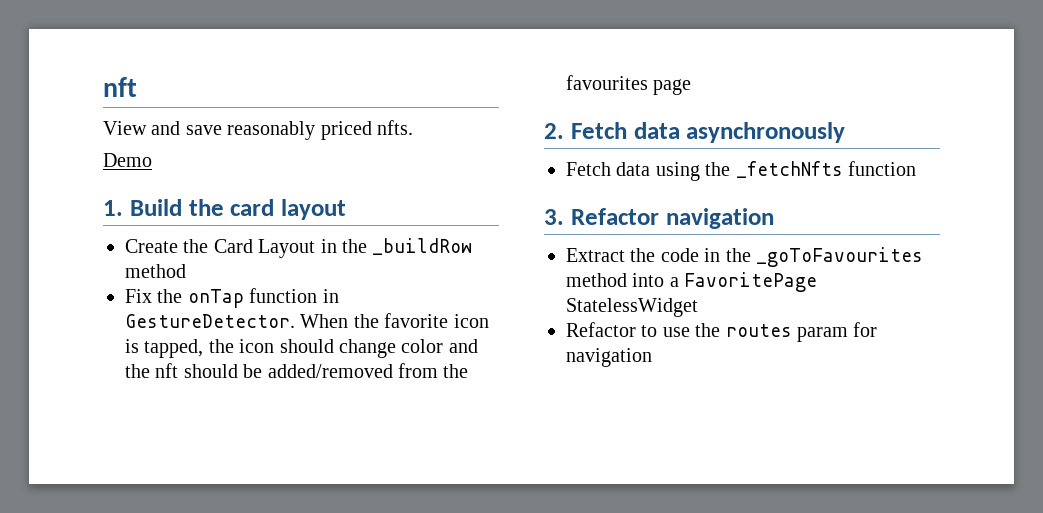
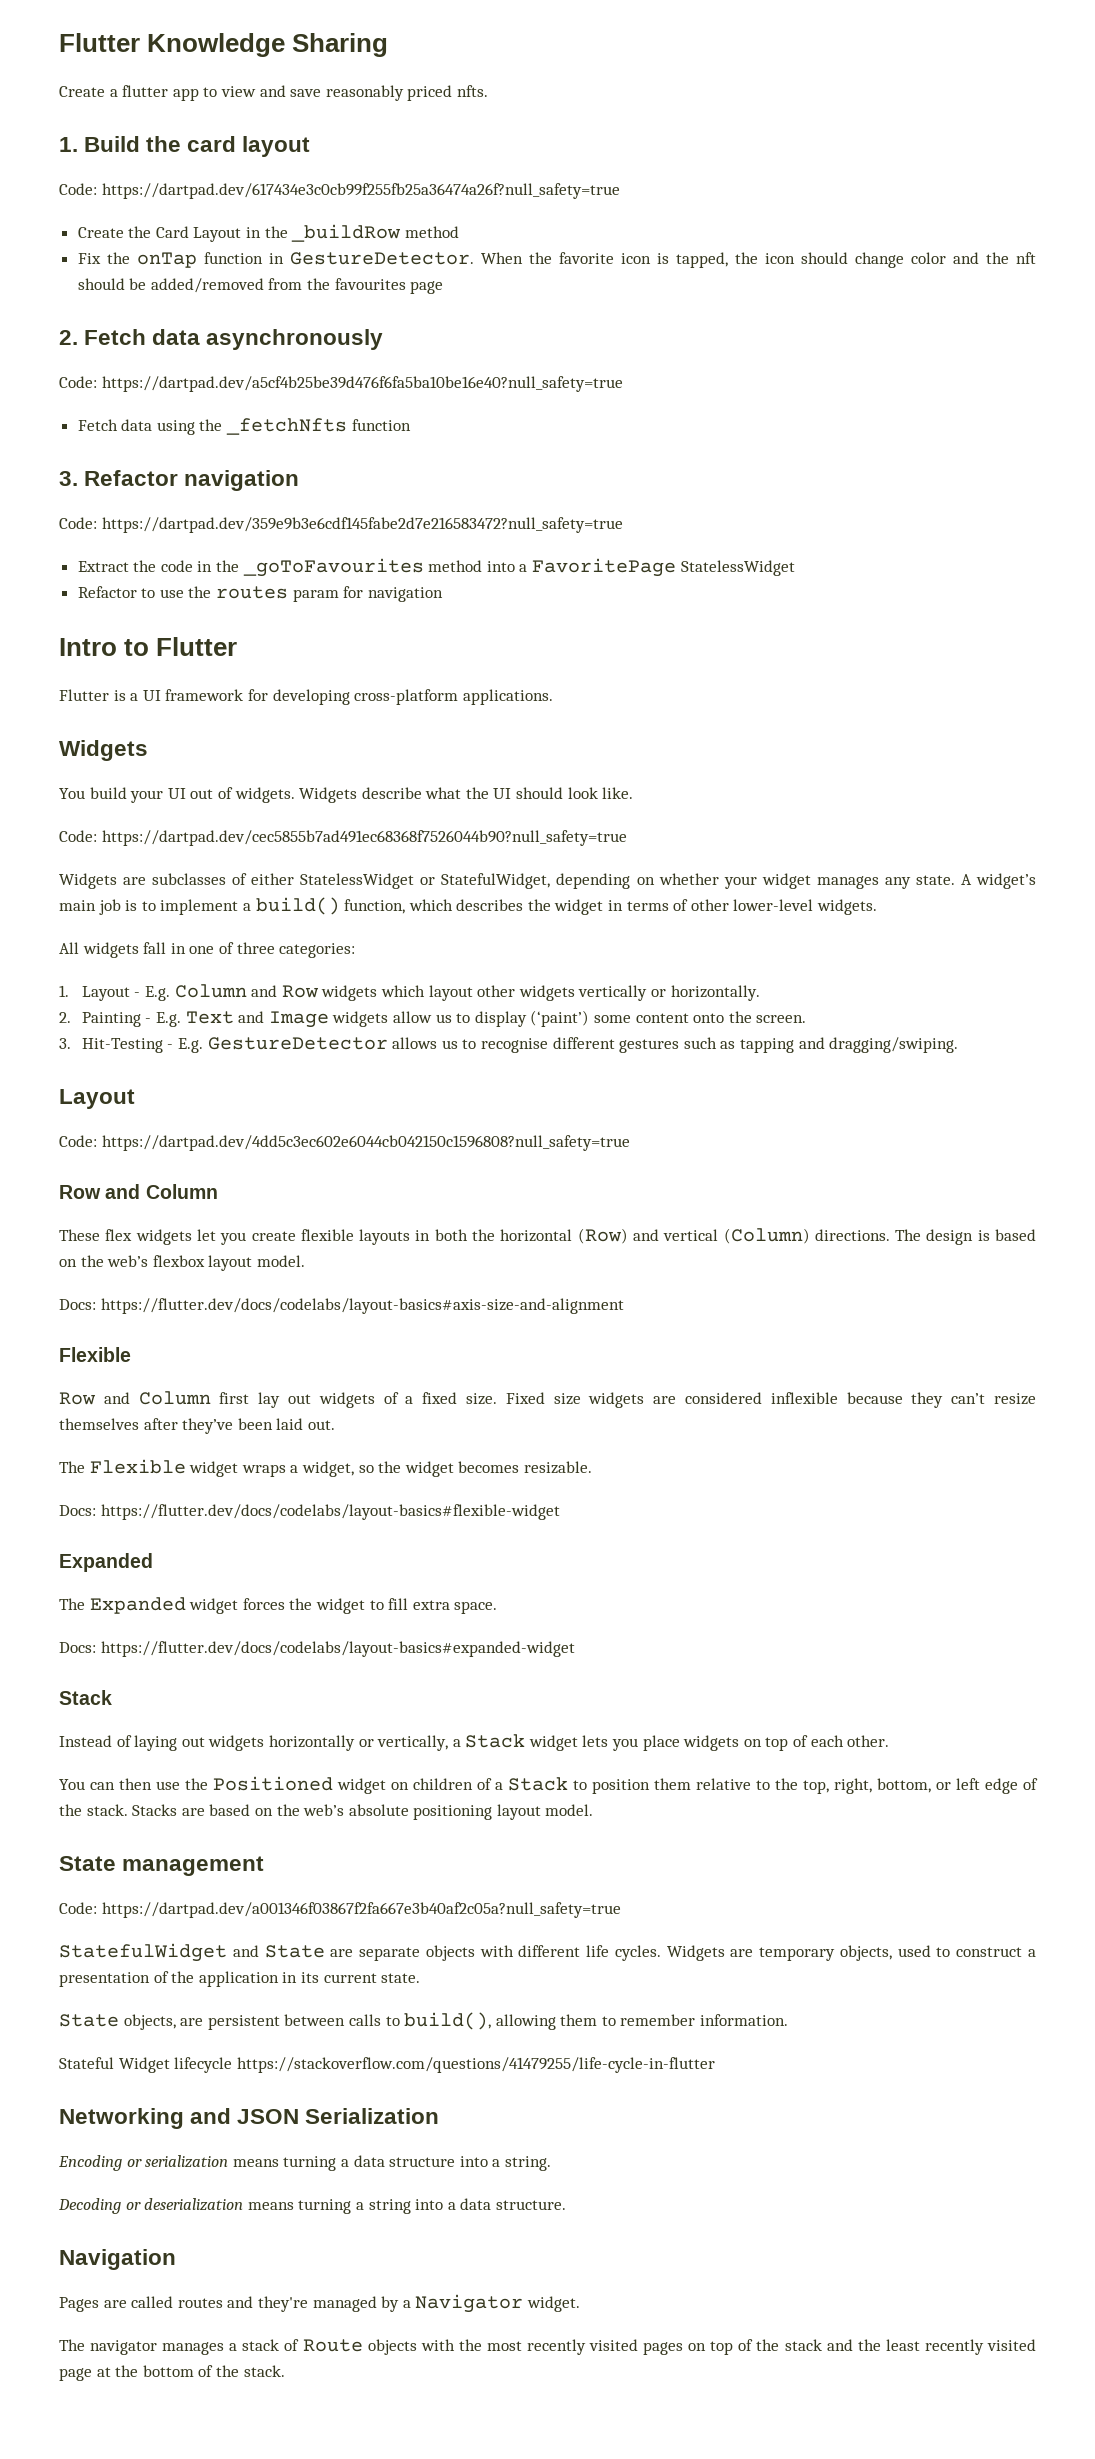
[103,77,137,97] [103,121,147,135] nft // View -> [59,33,389,57] [59,85,256,101] Flutter Knowledge Sharing // Create a flutter app to view
[103,153,152,167] // Demo -> (488, 91) none
(346, 209) none -> [59,183,620,199] // Code: https://dartpad.dev/617434e3c0cb99f255fb25a36474a26f?null_safety=true
(846, 132) none -> [59,376,623,392] // Code: https://dartpad.dev/a5cf4b25be39d476f6fa5ba10be16e40?null_safety=true
(774, 218) none -> [59,517,623,533] // Code: https://dartpad.dev/359e9b3e6cdf145fabe2d7e216583472?null_safety=true
(652, 357) none -> [59,637,238,656] [59,689,553,705] [59,740,148,761] [59,787,634,803] [59,830,627,846] [59,873,1036,889] [59,897,878,915] [59,942,356,958] [59,984,760,1001] [59,1010,807,1028] [59,1037,959,1053] [59,1089,135,1109] [59,1135,630,1151] [59,1184,218,1199] [59,1228,1036,1245] [59,1255,305,1271] [59,1298,624,1314] [59,1347,131,1362] [59,1391,1036,1408] [59,1418,335,1434] [59,1459,592,1477] [59,1504,560,1520] [59,1553,153,1572] [59,1597,498,1614] [59,1641,575,1657] [59,1690,112,1705] [59,1734,890,1751] [59,1776,1038,1794] [59,1804,594,1820] [59,1856,265,1876] [59,1902,621,1918] [59,1943,1036,1962] [59,1971,421,1987] [59,2012,789,2030] [59,2057,715,2073] [59,2108,440,2129] [58,2155,551,2171] [58,2198,566,2214] [59,2249,176,2270] [59,2294,580,2313] [59,2339,1036,2355] [59,2365,285,2381] // Intro to Flutter // Flutter is a UI framework for developing cross-platform applications. // Widgets // You build your UI out of widgets. Widgets describe what the UI should look like. // Code: https://dartpad.dev/cec5855b7ad491ec68368f7526044b90?null_safety=true // Widgets are subclasses of either StatelessWidget or StatefulWidget, depending on whether your widget manages any state. A widget’s main job is to implement a build() function, which describes the widget in terms of other lower-level widgets. // All widgets fall in one of three categories: // 1. Layout - E.g. Column and Row widgets which layout other widgets vertically or horizontally. // 2. Painting - E.g. Text and Image widgets allow us to display (‘paint’) some content onto the screen. // 3. Hit-Testing - E.g. GestureDetector allows us to recognise different gestures such as tapping and dragging/swiping. // Layout // Code: https://dartpad.dev/4dd5c3ec602e6044cb042150c1596808?null_safety=true // Row and Column // These flex widgets let you create flexible layouts in both the horizontal (Row) and vertical (Column) directions. The design is based on the web’s flexbox layout model. // Docs: https://flutter.dev/docs/codelabs/layout-basics#axis-size-and-alignment // Flexible // Row and Column first lay out widgets of a fixed size. Fixed size widgets are considered inflexible because they can’t resize themselves after they’ve been laid out. // The Flexible widget wraps a widget, so the widget becomes resizable. // Docs: https://flutter.dev/docs/codelabs/layout-basics#flexible-widget // Expanded // The Expanded widget forces the widget to fill extra space. // Docs: https://flutter.dev/docs/codelabs/layout-basics#expanded-widget // Stack // Instead of laying out widgets horizontally or vertically, a Stack widget lets you place widgets on top of each other. // You can then use the Positioned widget on children of a Stack to position them relative to the top, right, bottom, or left edge of the stack. Stacks are based on the web’s absolute positioning layout model. // State management // Code: https://dartpad.dev/a001346f03867f2fa667e3b40af2c05a?null_safety=true // StatefulWidget and State are separate objects with different life cycles. Widgets are temporary objects, used to construct a presentation of the application in its current state. // State objects, are persistent between calls to build(), allowing them to remember information. // Stateful Widget lifecycle https://stackoverflow.com/questions/41479255/life-cycle-in-flutter // Networking and JSON Serialization // Encoding or serialization means turning a data structure into a string. // Decoding or deserialization means turning a string into a data structure. // Navigation // Pages are called routes and they're managed by a Navigator widget. // The navigator manages a stack of Route objects with the most recently visited pages on top of the stack and the least recently visited page at the bottom of the stack.

